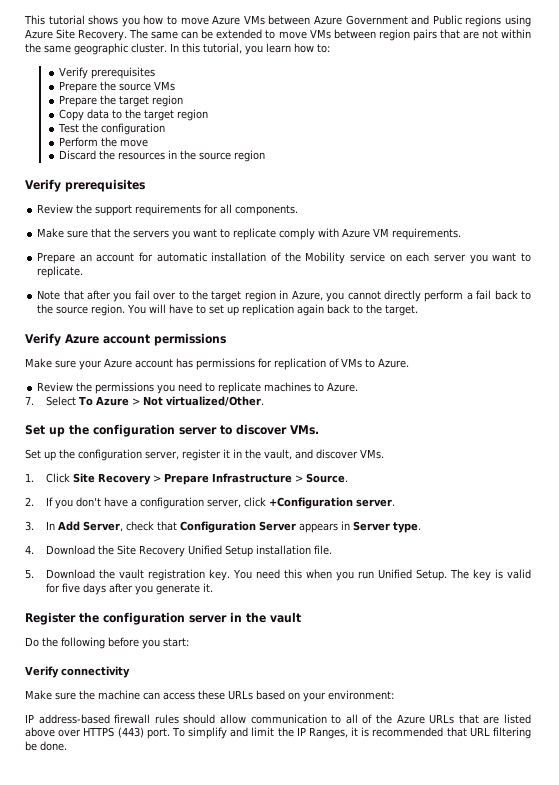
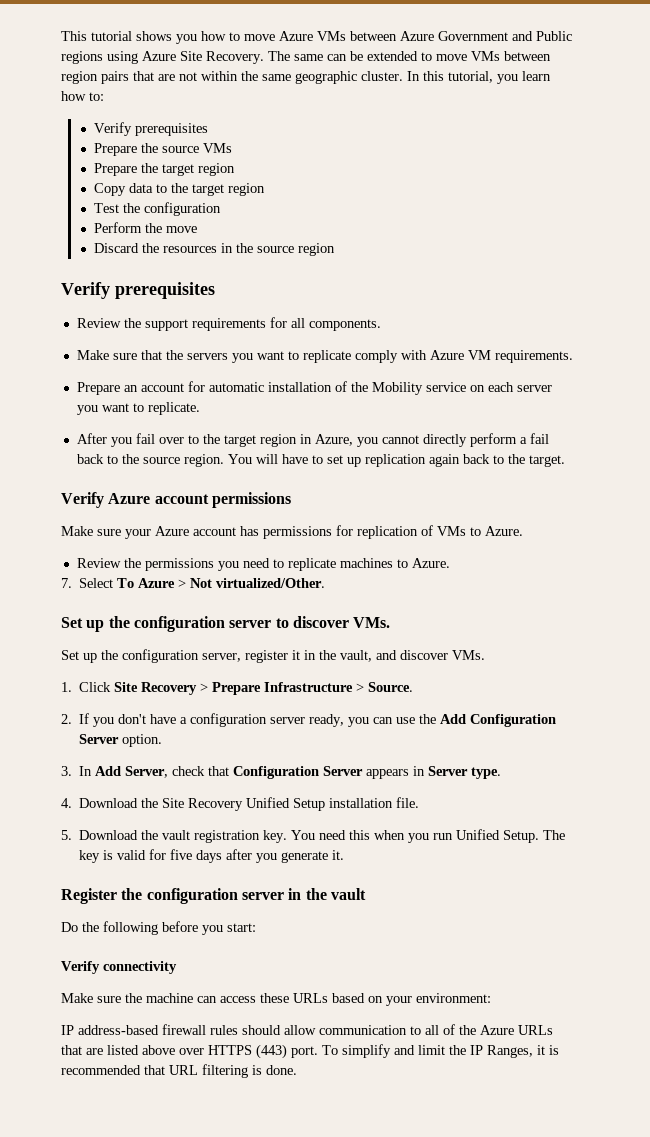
[37,290,111,300] Note that after -> [76,433,107,444] After
[207,497,396,509] server, click +Configuration server. -> [270,714,557,727] [79,734,163,747] server ready, you can use the Add Configuration Server option.
[25,741,37,751] be -> [252,1065,262,1075] is

